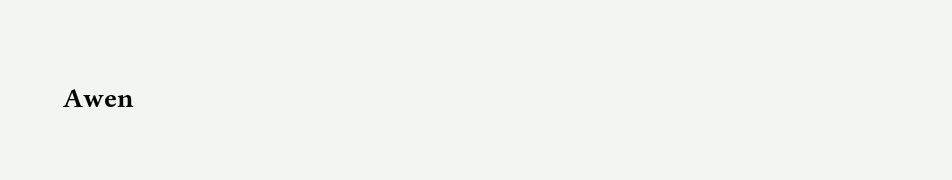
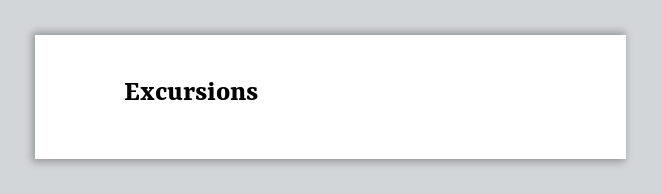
[63,89,134,107] Awen -> [124,82,258,100] Excursions

